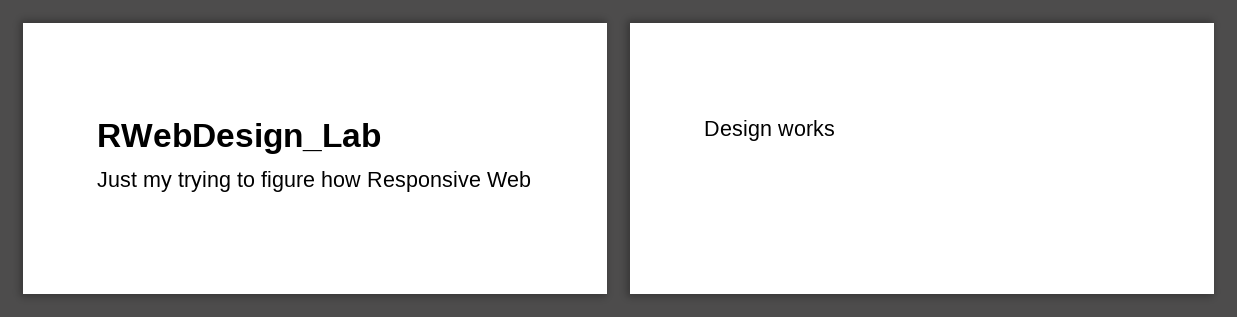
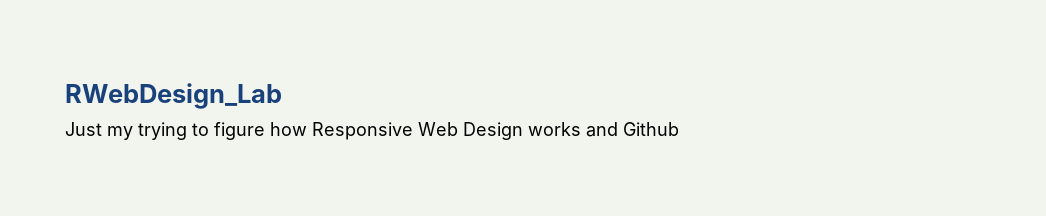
(835, 128) none -> [586,122,679,137] and Github

